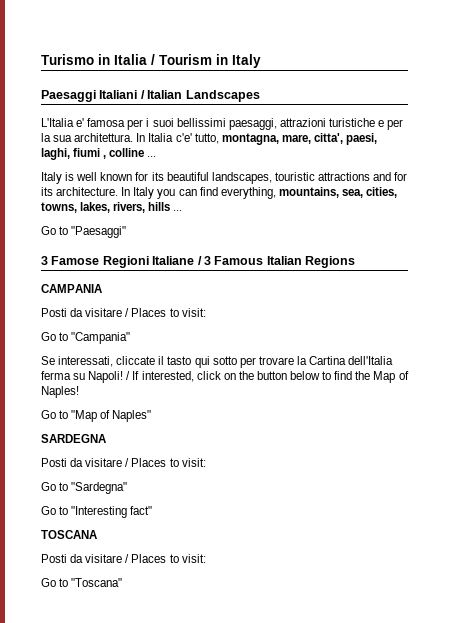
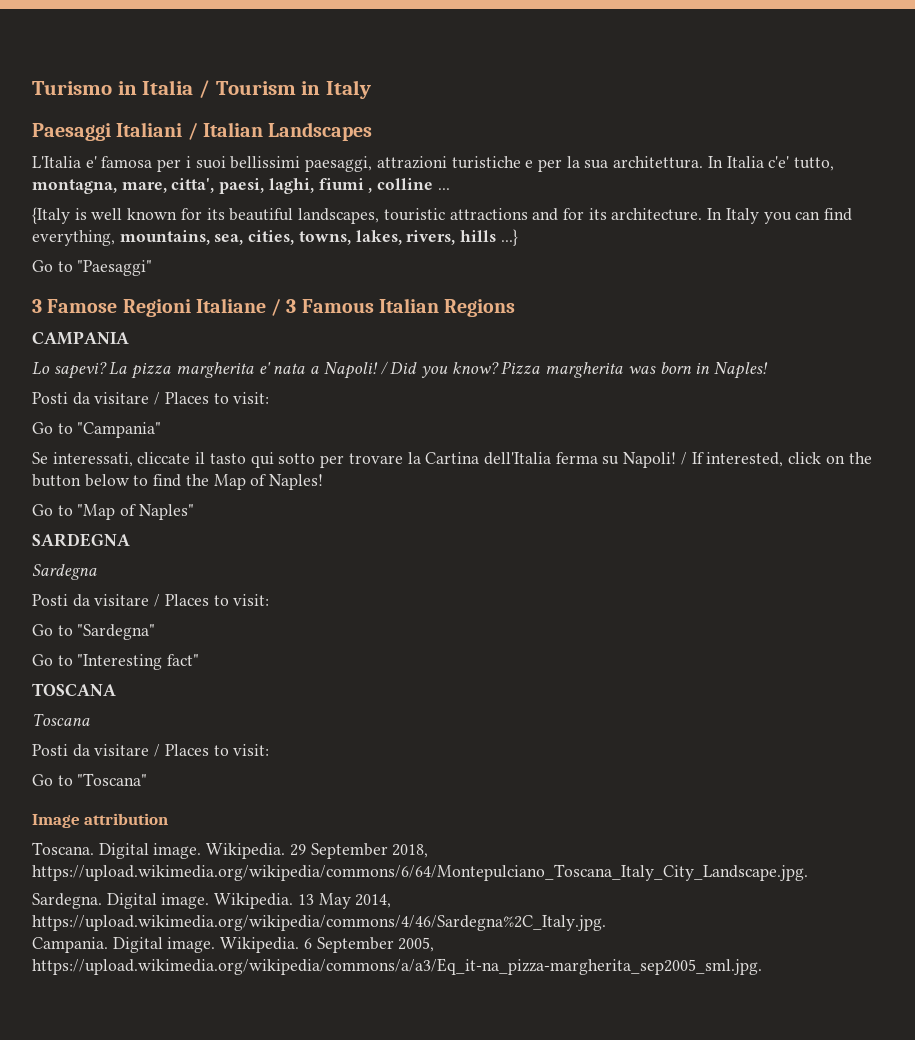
[41,172,62,184] Italy -> [32,207,70,224] {Italy
[173,210,183,211] ... -> [500,229,518,246] ...}
(102, 288) none -> [32,361,769,379] // Lo sapevi? La pizza margherita e' nata a Napoli! / Did you know? Pizza margherita was born in Naples!
(106, 438) none -> [32,564,97,580] // Sardegna
(97, 534) none -> [32,713,90,726] // Toscana
(123, 582) none -> [32,813,169,828] [32,842,429,859] [32,864,808,881] [32,893,392,909] [32,915,606,931] [32,937,435,953] [32,958,762,975] // Image attribution // Toscana. Digital image. Wikipedia. 29 September 2018, https://upload.wikimedia.org/wikipedia/commons/6/64/Montepulciano_Toscana_Italy_City_Landscape.jpg. // Sardegna. Digital image. Wikipedia. 13 May 2014, https://upload.wikimedia.org/wikipedia/commons/4/46/Sardegna%2C_Italy.jpg. // Campania. Digital image. Wikipedia. 6 September 2005, https://upload.wikimedia.org/wikipedia/commons/a/a3/Eq_it-na_pizza-margherita_sep2005_sml.jpg.

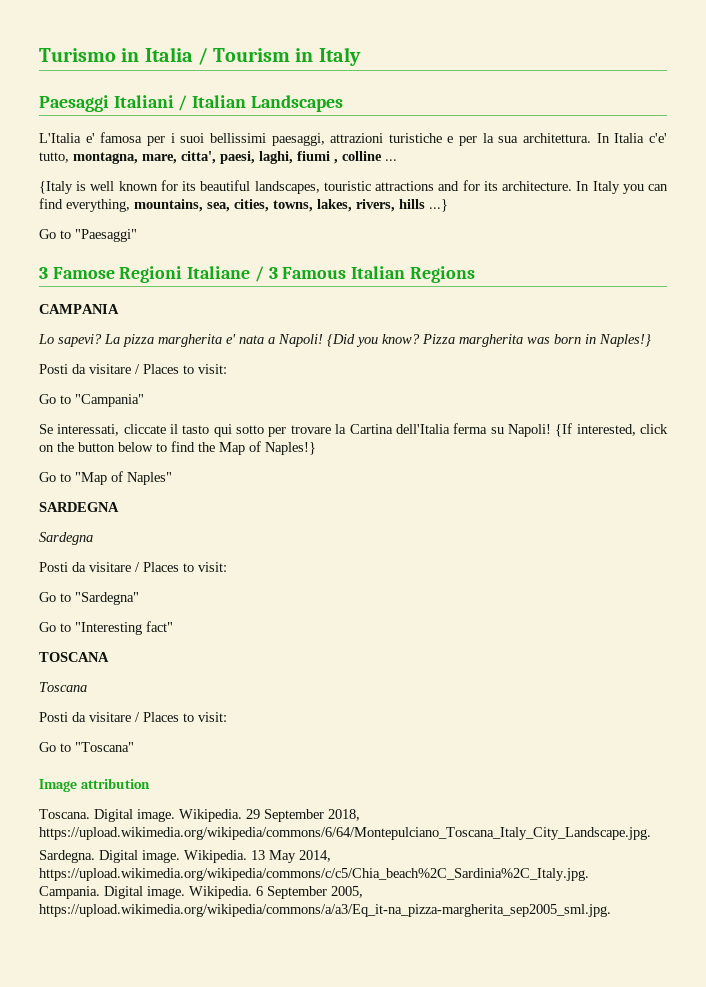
[380,361,418,375] / Did -> [327,334,355,347] {Did
[714,362,769,379] Naples! -> [599,334,651,347] Naples!}
[680,452,704,465] / If -> [555,423,573,437] {If
[269,474,324,490] Naples! -> [265,442,316,455] Naples!}
[32,915,606,931] https://upload.wikimedia.org/wikipedia/commons/4/46/Sardegna%2C_Italy.jpg. -> [39,868,589,881] https://upload.wikimedia.org/wikipedia/commons/c/c5/Chia_beach%2C_Sardinia%2C_Italy.jpg.

